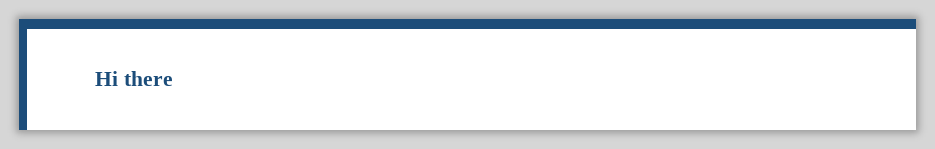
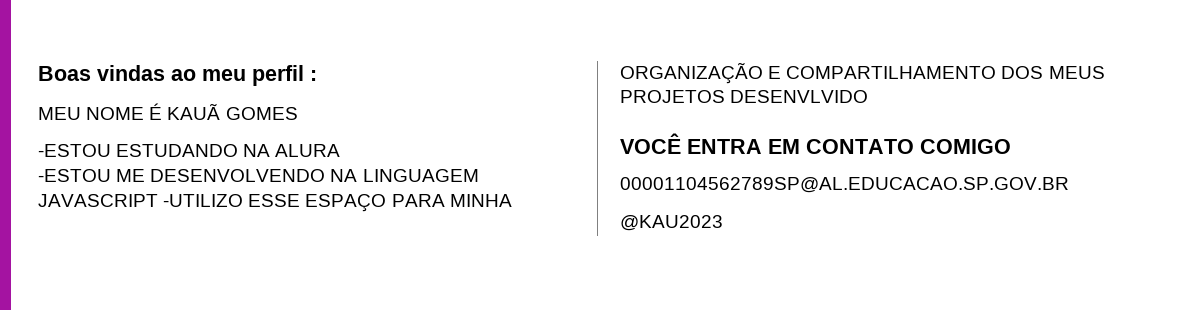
[95,71,173,86] Hi there -> [38,65,317,86] [38,103,298,120] [38,144,341,157] [38,169,479,182] [38,194,512,212] [620,62,1105,84] [620,90,869,103] [620,133,1011,154] [620,177,1069,193] [620,215,723,231] Boas vindas ao meu perfil : // MEU NOME É KAUÃ GOMES // -ESTOU ESTUDANDO NA ALURA // -ESTOU ME DESENVOLVENDO NA LINGUAGEM JAVASCRIPT -UTILIZO ESSE ESPAÇO PARA MINHA ORGANIZAÇÃO E COMPARTILHAMENTO DOS MEUS PROJETOS DESENVLVIDO // VOCÊ ENTRA EM CONTATO COMIGO // 00001104562789SP@AL.EDUCACAO.SP.GOV.BR // @KAU2023

